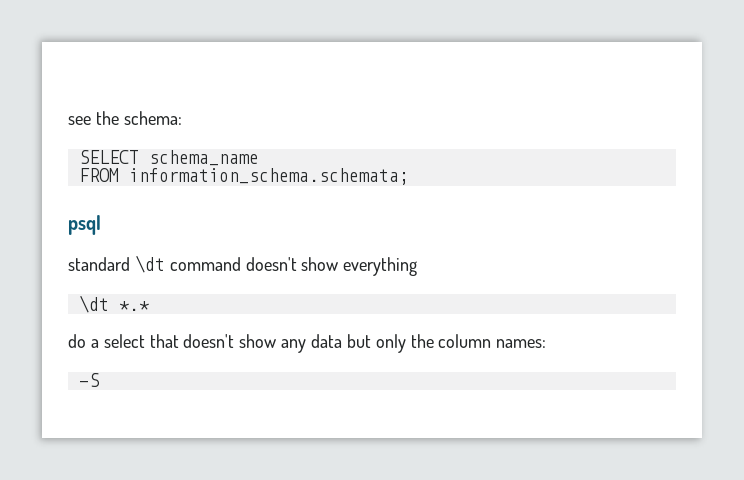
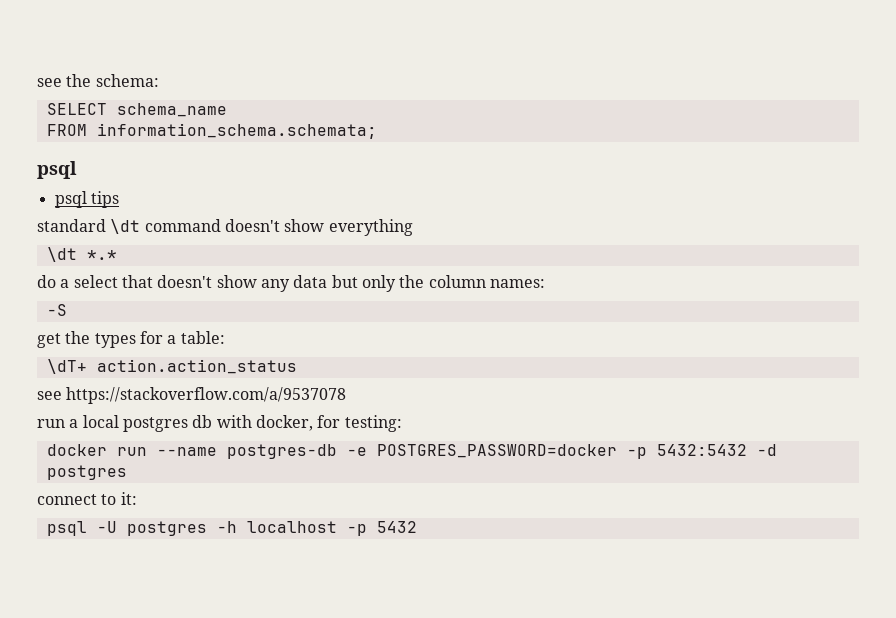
(101, 225) none -> [54,191,119,208] // psql tips
(100, 380) none -> [37,331,225,348] [46,359,297,374] [37,387,347,404] [37,415,402,432] [46,444,777,459] [46,465,127,480] [37,492,137,505] [46,521,417,536] // get the types for a table: // \dT+ action.action_status // see https://stackoverflow.com/a/9537078 // run a local postgres db with docker, for testing: // docker run --name postgres-db -e POSTGRES_PASSWORD=docker -p 5432:5432 -d postgres // connect to it: // psql -U postgres -h localhost -p 5432

